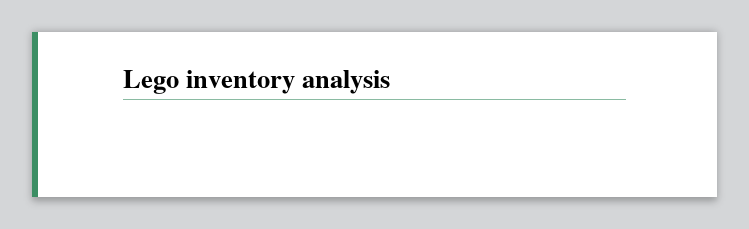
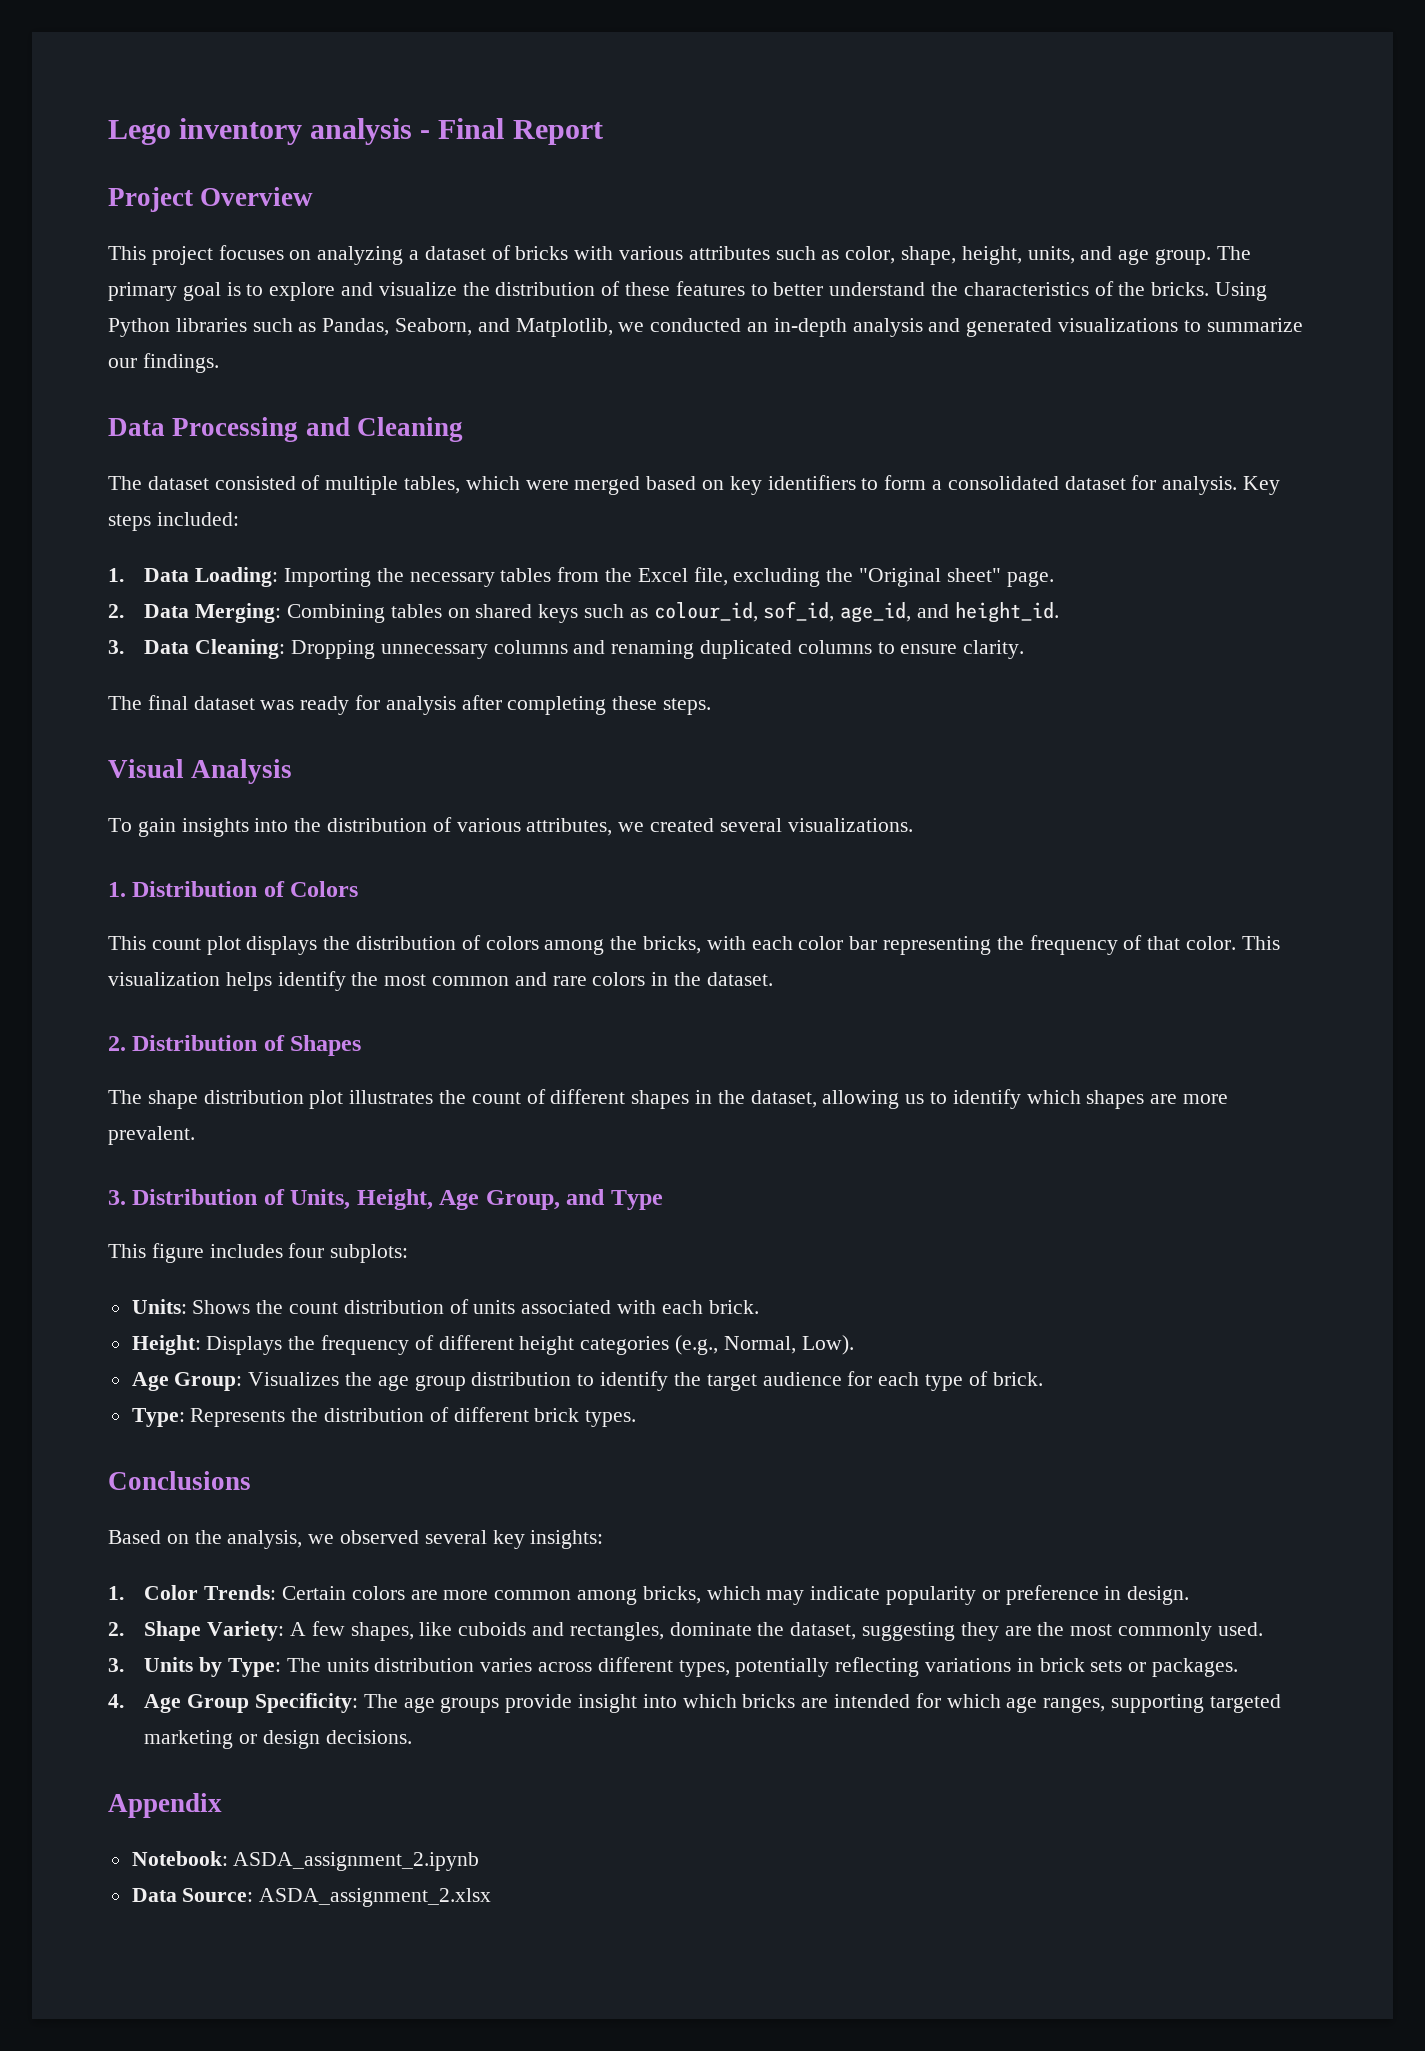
(391, 82) none -> [420,118,603,145] [108,187,314,212] [108,245,1251,265] [108,281,1268,301] [108,318,1303,337] [108,353,219,373] [108,417,463,442] [108,475,1281,495] [108,512,239,531] [108,567,1054,587] [108,601,1059,623] [108,639,1025,659] [108,695,712,715] [108,759,293,784] [108,817,913,837] [108,881,359,897] [108,935,1280,955] [108,971,773,991] [108,1035,362,1056] [108,1089,1229,1109] [108,1126,195,1145] [108,1189,663,1210] [108,1243,409,1263] [131,1299,759,1314] [131,1335,854,1355] [131,1371,1043,1391] [131,1407,637,1427] [108,1471,251,1490] [108,1530,604,1549] [108,1585,1190,1605] [108,1621,1263,1641] [108,1657,1239,1677] [108,1693,1281,1713] [144,1730,412,1749] [108,1793,222,1818] [131,1851,480,1871] [131,1888,492,1907] - Final Report // Project Overview // This project focuses on analyzing a dataset of bricks with various attributes such as color, shape, height, units, and age group. The primary goal is to explore and visualize the distribution of these features to better understand the characteristics of the bricks. Using Python libraries such as Pandas, Seaborn, and Matplotlib, we conducted an in-depth analysis and generated visualizations to summarize our findings. // Data Processing and Cleaning // The dataset consisted of multiple tables, which were merged based on key identifiers to form a consolidated dataset for analysis. Key steps included: // 1. Data Loading: Importing the necessary tables from the Excel file, excluding the "Original sheet" page. // 2. Data Merging: Combining tables on shared keys such as colour_id, sof_id, age_id, and height_id. // 3. Data Cleaning: Dropping unnecessary columns and renaming duplicated columns to ensure clarity. // The final dataset was ready for analysis after completing these steps. // Visual Analysis // To gain insights into the distribution of various attributes, we created several visualizations. // 1. Distribution of Colors // This count plot displays the distribution of colors among the bricks, with each color bar representing the frequency of that color. This visualization helps identify the most common and rare colors in the dataset. // 2. Distribution of Shapes // The shape distribution plot illustrates the count of different shapes in the dataset, allowing us to identify which shapes are more prevalent. // 3. Distribution of Units, Height, Age Group, and Type // This figure includes four subplots: // Units: Shows the count distribution of units associated with each brick. // Height: Displays the frequency of different height categories (e.g., Normal, Low). // Age Group: Visualizes the age group distribution to identify the target audience for each type of brick. // Type: Represents the distribution of different brick types. // Conclusions // Based on the analysis, we observed several key insights: // 1. Color Trends: Certain colors are more common among bricks, which may indicate popularity or preference in design. // 2. Shape Variety: A few shapes, like cuboids and rectangles, dominate the dataset, suggesting they are the most commonly used. // 3. Units by Type: The units distribution varies across different types, potentially reflecting variations in brick sets or packages. // 4. Age Group Specificity: The age groups provide insight into which bricks are intended for which age ranges, supporting targeted marketing or design decisions. // Appendix // Notebook: ASDA_assignment_2.ipynb // Data Source: ASDA_assignment_2.xlsx

